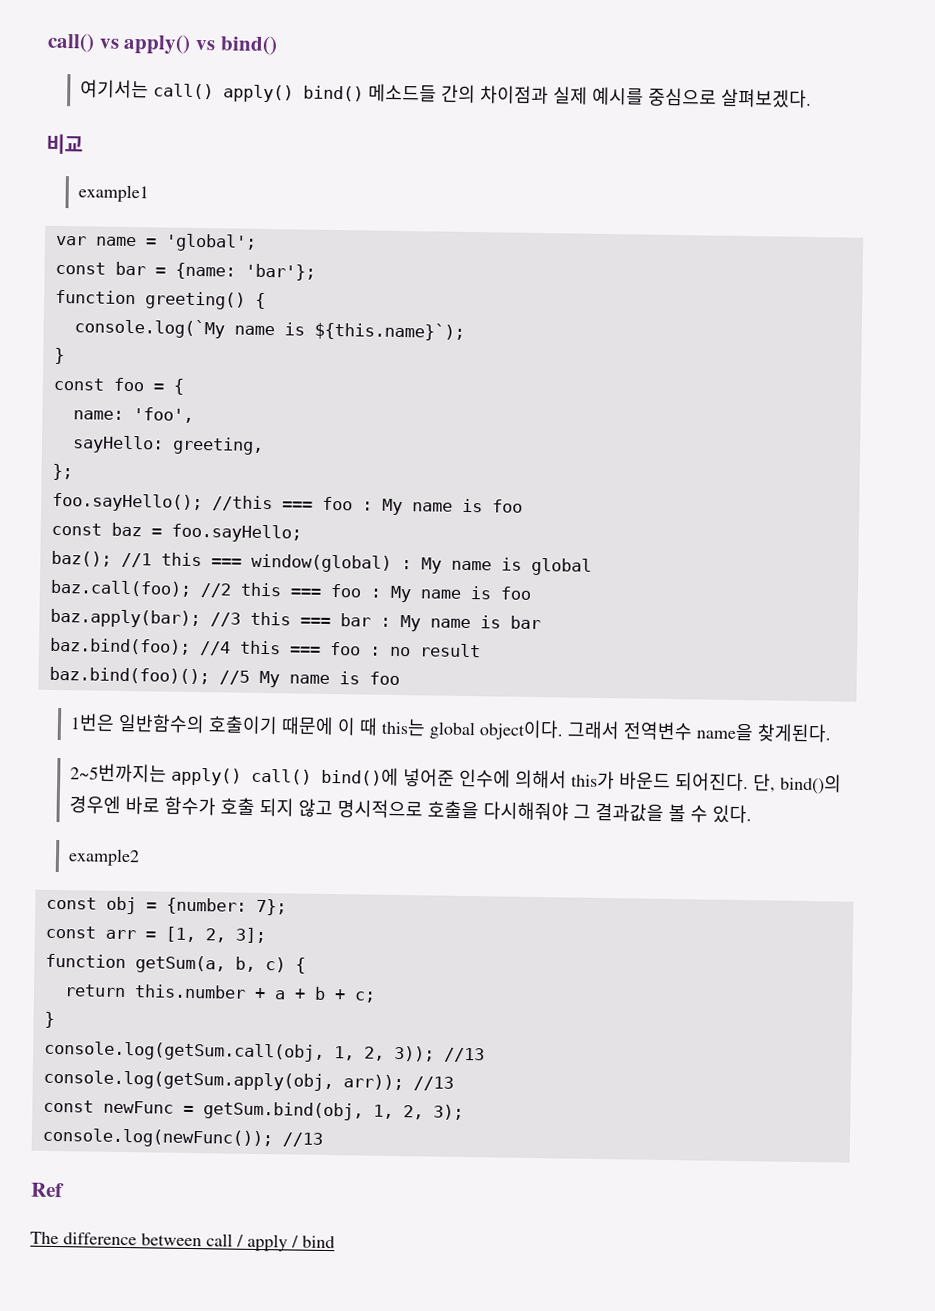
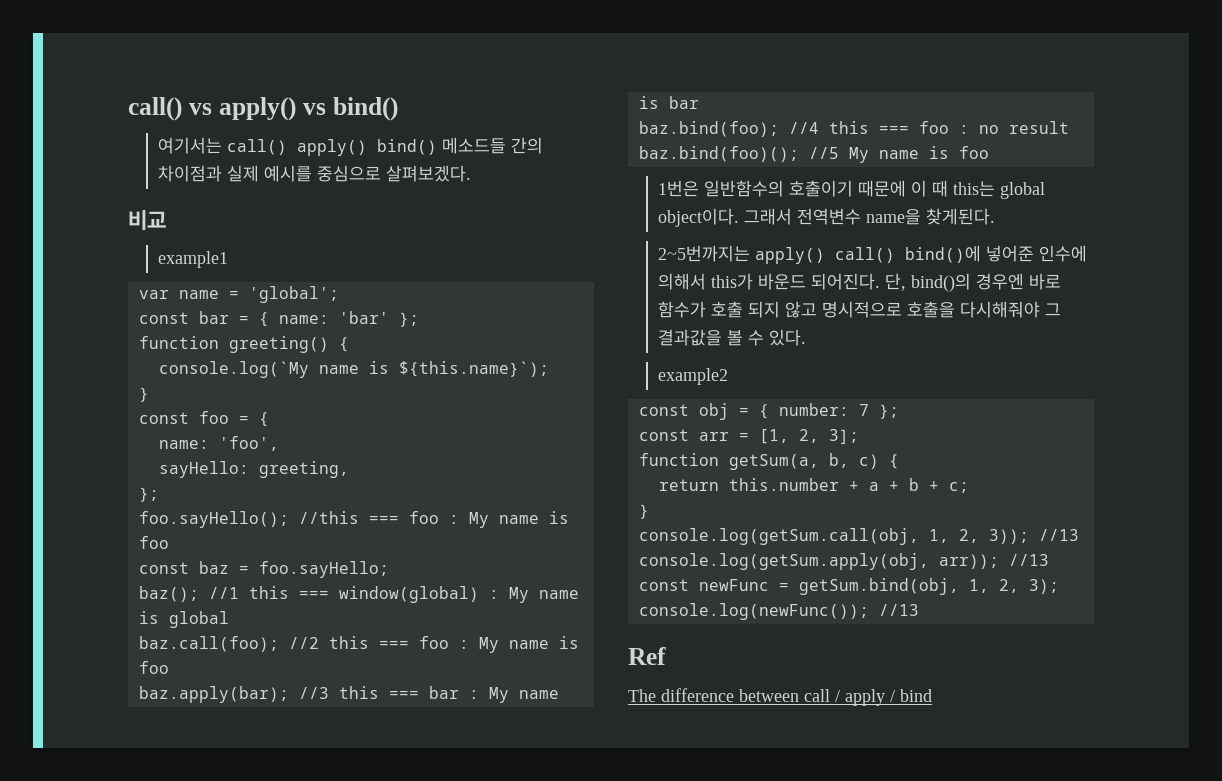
[174,262,316,281] {name: 'bar'}; -> [258,311,419,327] { name: 'bar' };
[165,897,287,916] {number: 7}; -> [758,403,899,419] { number: 7 };

